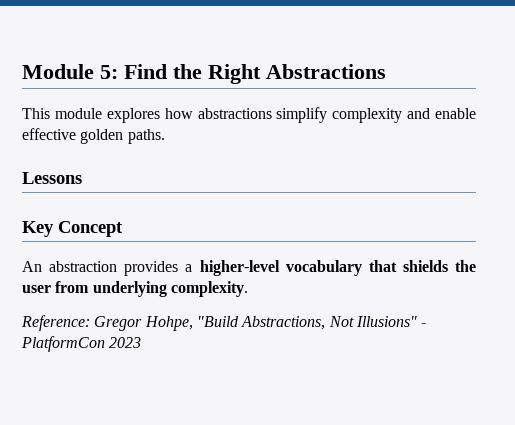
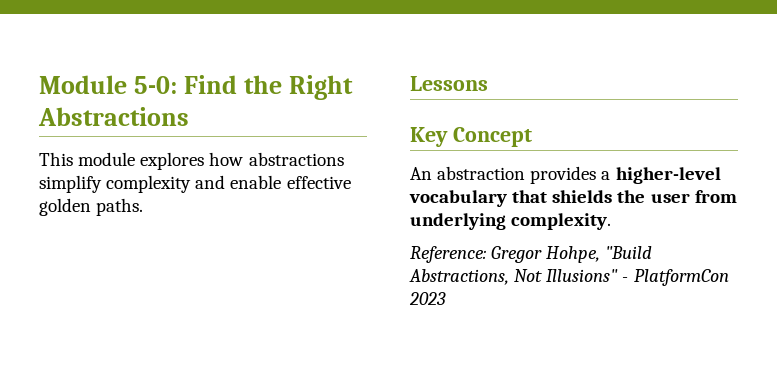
[100,65,118,79] 5: -> [134,76,178,94] 5-0:

